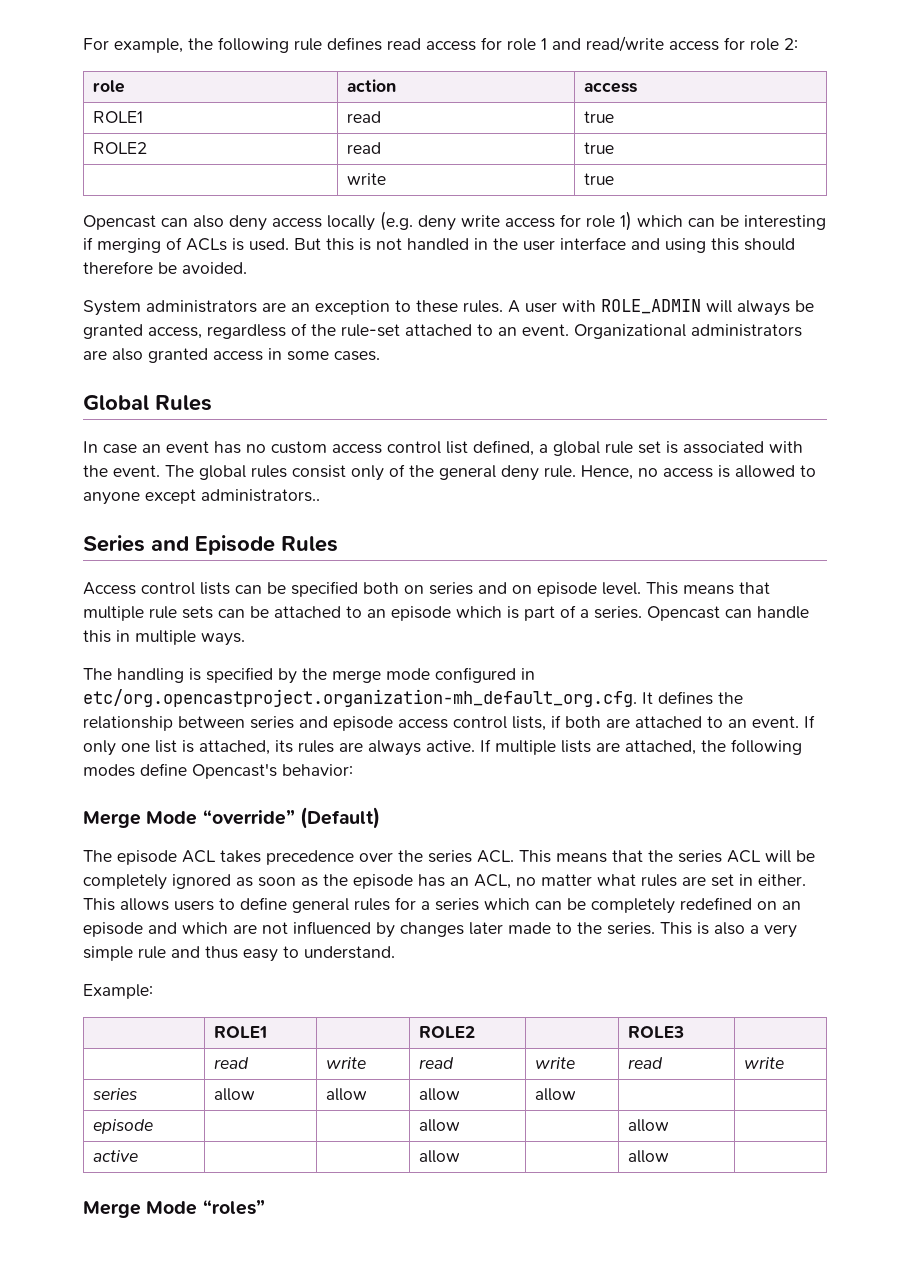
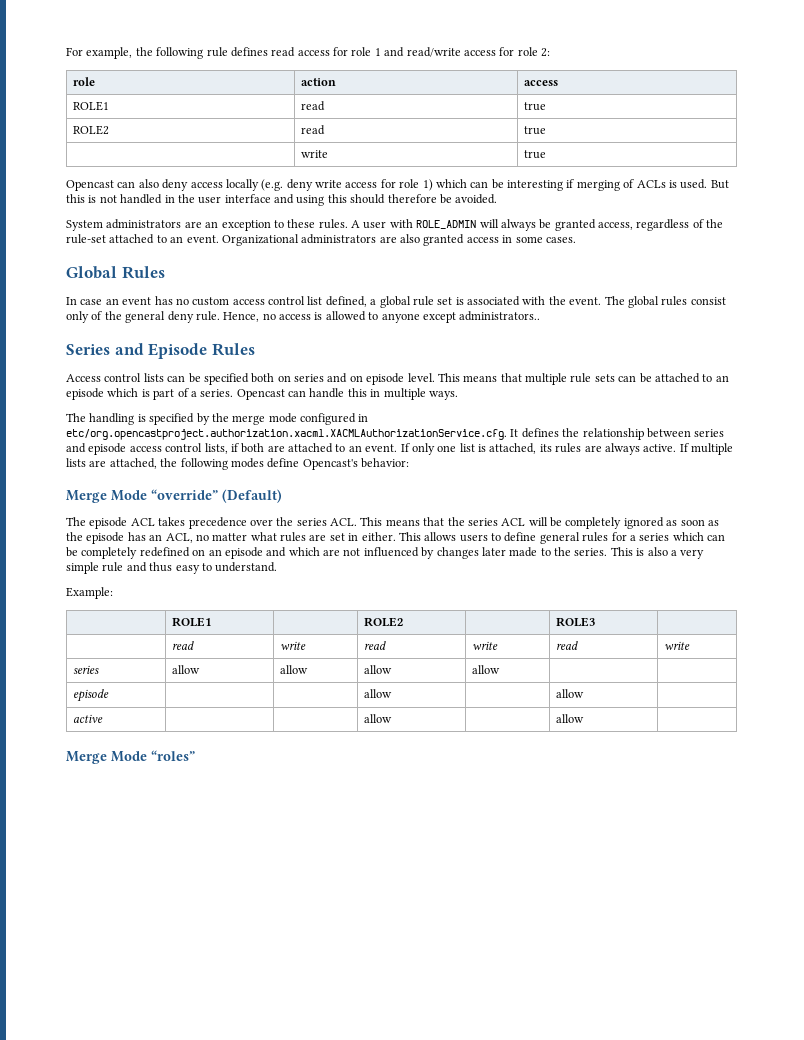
[83,689,637,707] etc/org.opencastproject.organization-mh_default_org.cfg. -> [66,429,507,440] etc/org.opencastproject.authorization.xacml.XACMLAuthorizationService.cfg.

